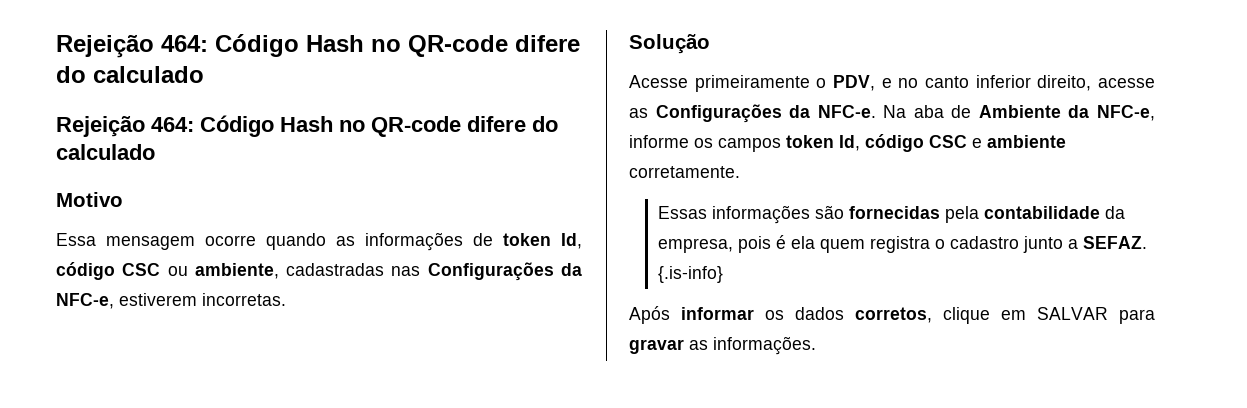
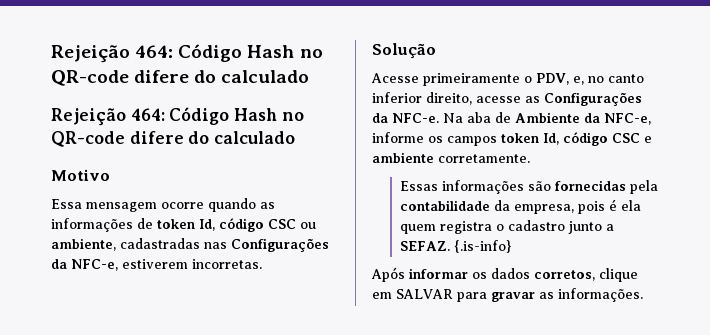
[881,78,892,88] e -> [573,76,584,85] e,

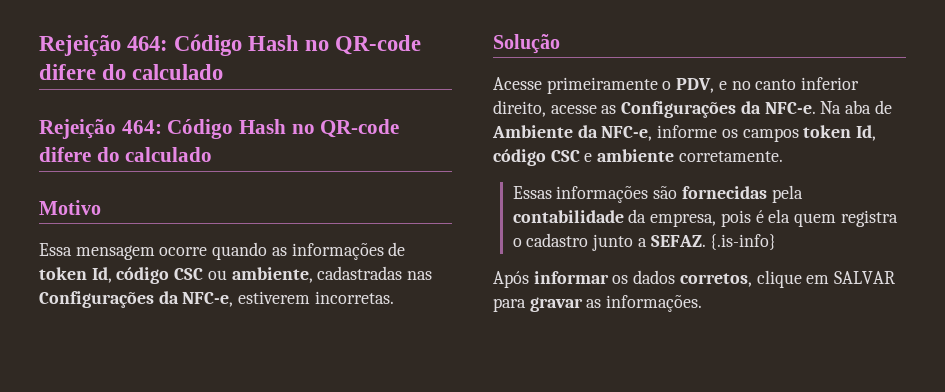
[573,76,584,85] e, -> [718,81,727,90] e

